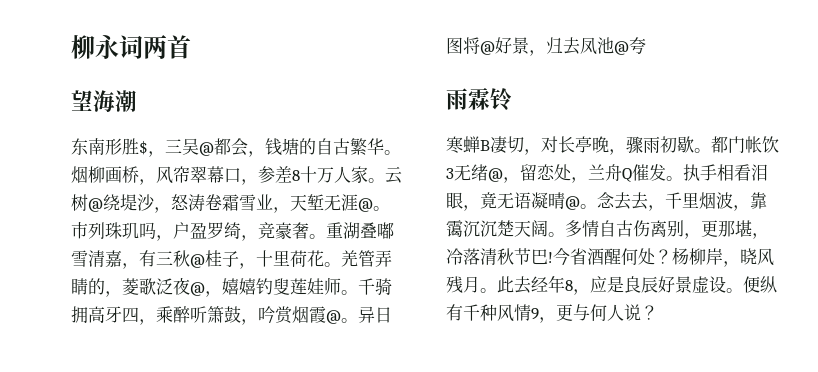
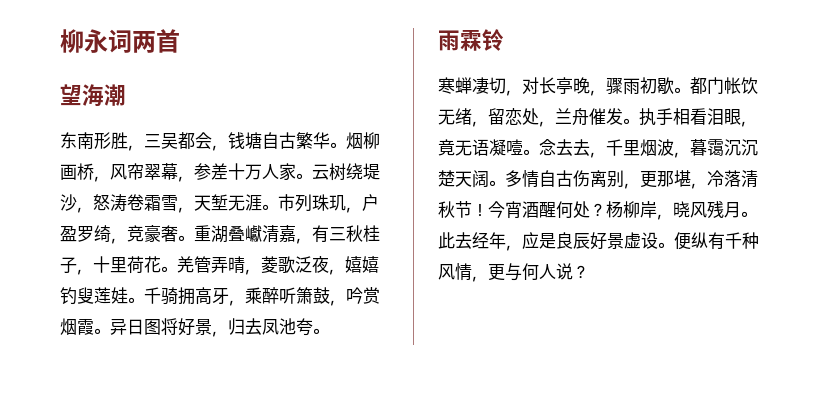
[139,138,214,157] $，三吴@ -> [128,133,178,151] ，三吴
[299,138,316,155] 的 -> (262, 140) none
[224,166,300,185] 口，参差8 -> [178,163,228,182] ，参差
[88,198,103,212] @ -> (346, 172) none
[256,194,273,210] 业 -> (178, 203) none
[358,198,373,212] @ -> (262, 202) none
[139,222,156,239] 吗 -> (346, 203) none
[377,222,394,239] [71,250,88,267] 嘟雪 -> [245,225,262,242] 巘
[190,254,205,268] @ -> (363, 233) none
[71,278,105,295] 睛的 -> [228,256,245,273] 晴
[190,282,205,296] @ -> (329, 264) none
[324,277,341,295] 师 -> (128, 295) none
[122,307,139,323] 四 -> (229, 296) none
[326,310,341,324] @ -> (94, 327) none
[480,41,495,55] @ -> (178, 326) none
[614,41,629,55] @ -> (296, 326) none
(646, 45) none -> [313,328,329,334] 。
[480,140,490,151] B -> (472, 85) none
[446,164,503,182] 3无绪@ -> [438,108,472,125] 无绪
[622,168,632,182] Q -> (589, 117) none
[548,192,580,210] 晴@ -> [506,139,523,156] 噎
[750,192,767,209] 靠 -> [690,139,707,156] 暮
[531,247,587,266] 巴!今省 -> [472,201,522,219] ！今宵
[565,280,573,291] 8 -> (506, 240) none
[531,308,539,320] 9 -> (472, 272) none

